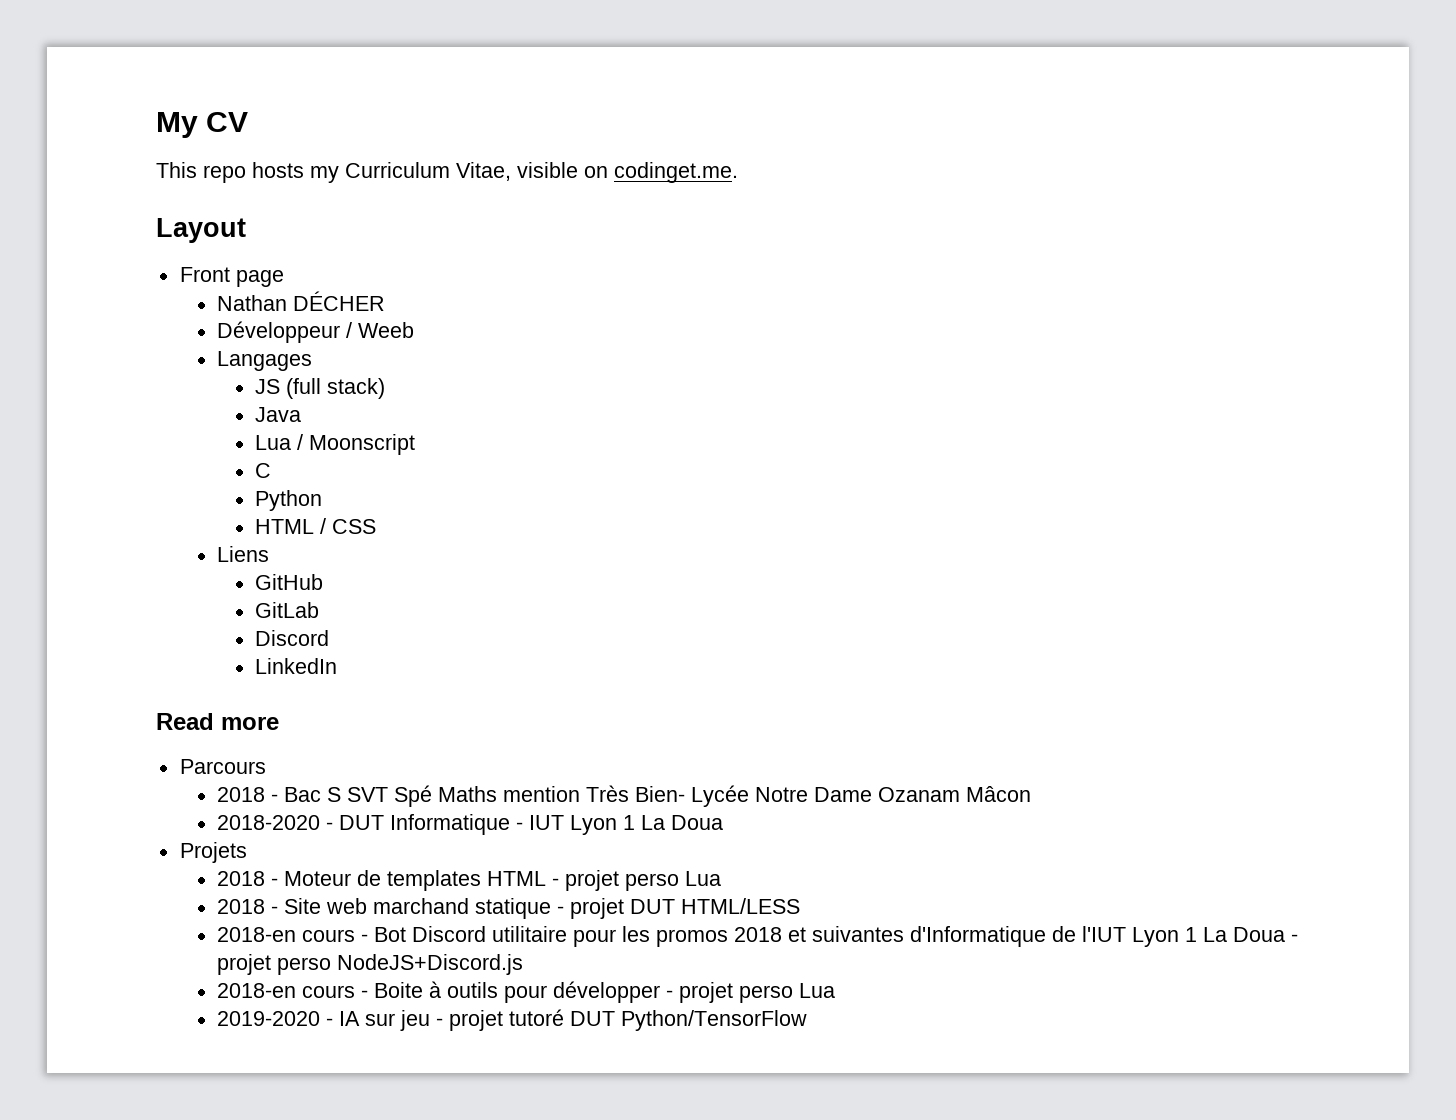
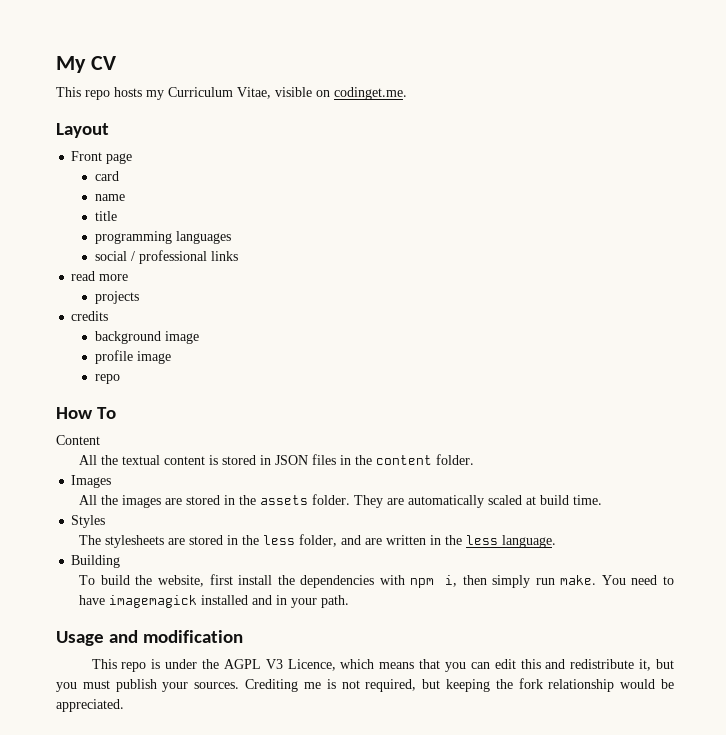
[217,291,386,311] [217,321,415,343] [217,351,313,371] [255,378,386,399] [255,407,302,422] [255,434,416,455] [255,463,272,478] [255,490,323,511] [255,518,377,534] [217,546,270,562] [255,574,324,590] [255,602,320,618] [255,630,330,646] [255,658,338,674] [156,713,279,730] [179,759,266,774] [217,785,1032,807] [217,814,724,835] [179,842,247,863] [217,870,722,891] [217,898,801,919] [217,926,1299,947] [217,954,524,975] [217,981,836,1003] [217,1009,808,1031] Nathan DÉCHER // Développeur / Weeb // Langages // JS (full stack) // Java // Lua / Moonscript // C // Python // HTML / CSS // Liens // GitHub // GitLab // Discord // LinkedIn // Read more // Parcours // 2018 - Bac S SVT Spé Maths mention Très Bien- Lycée Notre Dame Ozanam Mâcon // 2018-2020 - DUT Informatique - IUT Lyon 1 La Doua // Projets // 2018 - Moteur de templates HTML - projet perso Lua // 2018 - Site web marchand statique - projet DUT HTML/LESS // 2018-en cours - Bot Discord utilitaire pour les promos 2018 et suivantes d'Informatique de l'IUT Lyon 1 La Doua - projet perso NodeJS+Discord.js // 2018-en cours - Boite à outils pour développer - projet perso Lua // 2019-2020 - IA sur jeu - projet tutoré DUT Python/TensorFlow -> [94,171,119,181] [94,194,125,201] [94,211,117,221] [94,231,231,244] [94,250,238,264] [71,271,129,281] [94,291,139,304] [71,311,109,321] [94,331,199,344] [94,350,171,364] [94,374,120,384] [56,407,117,419] [56,435,100,445] [79,454,475,465] [71,475,112,488] [79,494,603,508] [71,515,106,528] [79,534,557,548] [71,555,121,568] [79,574,674,588] [79,595,350,608] [56,630,244,646] [91,659,675,672] [56,678,674,692] [56,699,124,712] card // name // title // programming languages // social / professional links // read more // projects // credits // background image // profile image // repo // How To // Content // All the textual content is stored in JSON files in the content folder. // Images // All the images are stored in the assets folder. They are automatically scaled at build time. // Styles // The stylesheets are stored in the less folder, and are written in the less language. // Building // To build the website, first install the dependencies with npm i, then simply run make. You need to have imagemagick installed and in your path. // Usage and modification // This repo is under the AGPL V3 Licence, which means that you can edit this and redistribute it, but you must publish your sources. Crediting me is not required, but keeping the fork relationship would be appreciated.

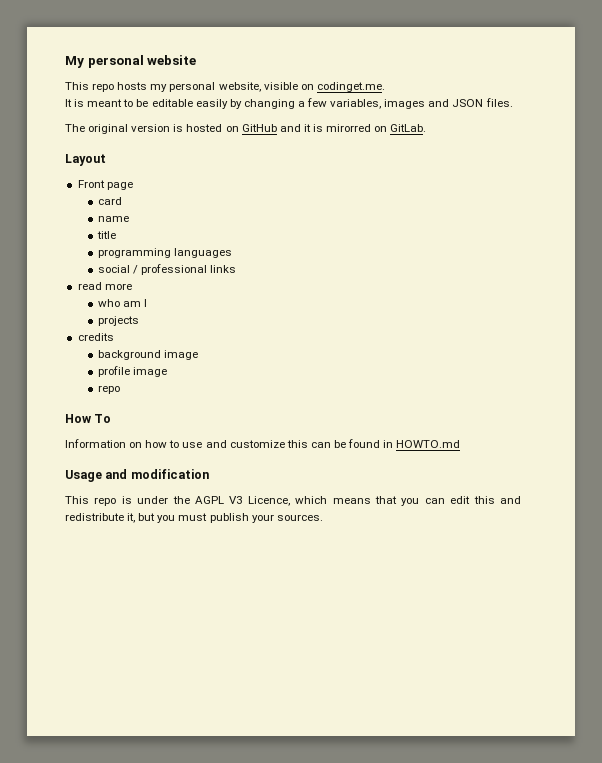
[90,56,116,70] CV -> [87,55,197,68] personal website
[168,87,271,99] Curriculum Vitae, -> [169,82,261,92] personal website,
(407, 93) none -> [65,98,513,109] [65,124,427,134] // It is meant to be editable easily by changing a few variables, images and JSON files. // The original version is hosted on GitHub and it is mirorred on GitLab.
(129, 277) none -> [98,299,148,307] // who am I
[56,435,100,445] [79,454,475,465] [71,475,112,488] [79,494,603,508] [71,515,106,528] [79,534,557,548] [71,555,121,568] [79,574,674,588] [79,595,350,608] Content // All the textual content is stored in JSON files in the content folder. // Images // All the images are stored in the assets folder. They are automatically scaled at build time. // Styles // The stylesheets are stored in the less folder, and are written in the less language. // Building // To build the website, first install the dependencies with npm i, then simply run make. You need to have imagemagick installed and in your path. -> [65,439,461,448] Information on how to use and customize this can be found in HOWTO.md
[245,678,674,692] [56,699,124,712] Crediting me is not required, but keeping the fork relationship would be appreciated. -> (323, 517) none

